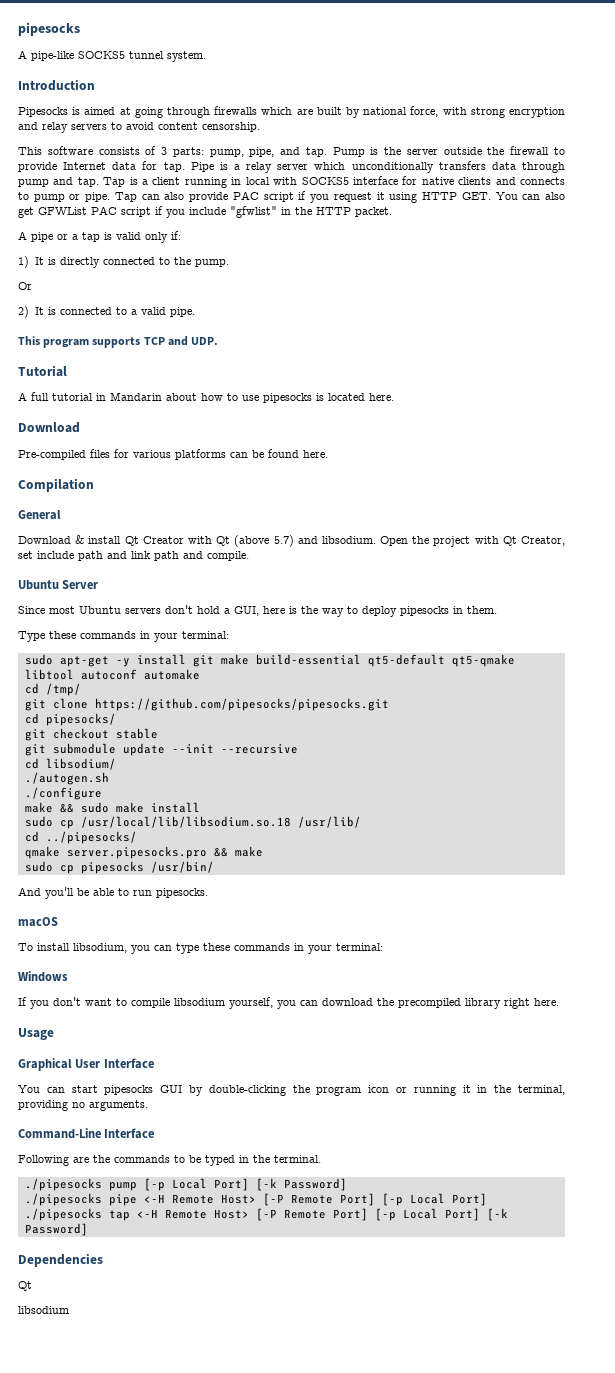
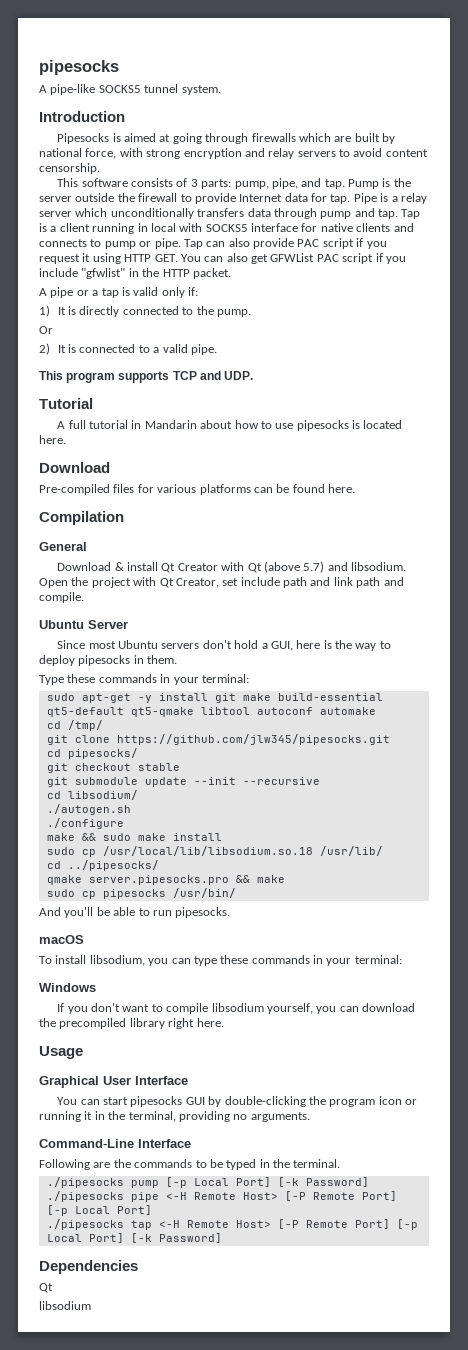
[94,698,389,711] https://github.com/pipesocks/pipesocks.git -> [116,734,390,745] https://github.com/jlw345/pipesocks.git

